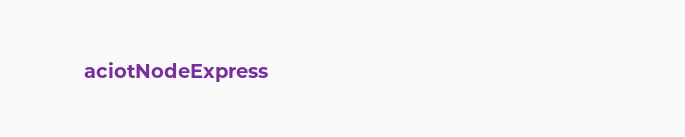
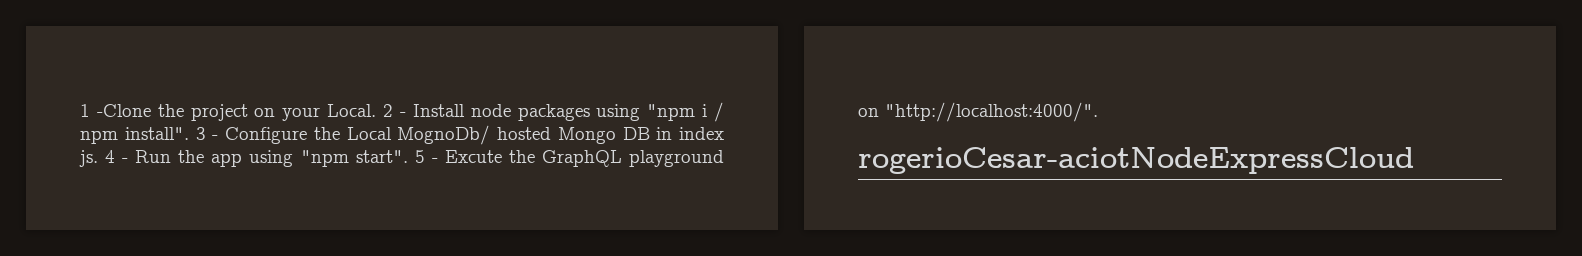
[84,62,268,82] aciotNodeExpress -> [80,102,725,122] [80,125,724,145] [79,150,724,167] [858,102,1098,122] [858,147,1414,174] 1 -Clone the project on your Local. 2 - Install node packages using "npm i / npm install". 3 - Configure the Local MognoDb/ hosted Mongo DB in index js. 4 - Run the app using "npm start". 5 - Excute the GraphQL playground on "http://localhost:4000/". // rogerioCesar-aciotNodeExpressCloud

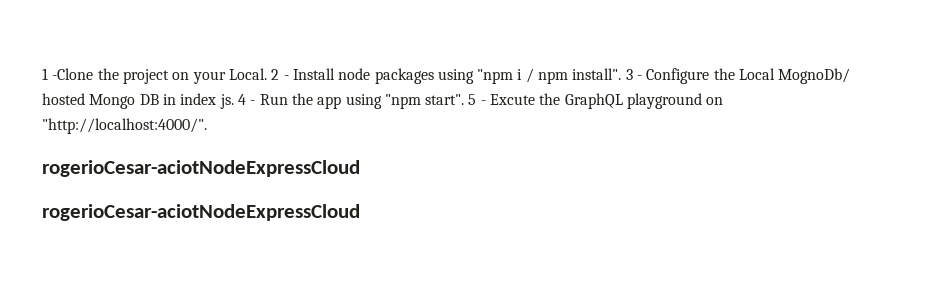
(1414, 160) none -> [42,204,360,221] // rogerioCesar-aciotNodeExpressCloud

